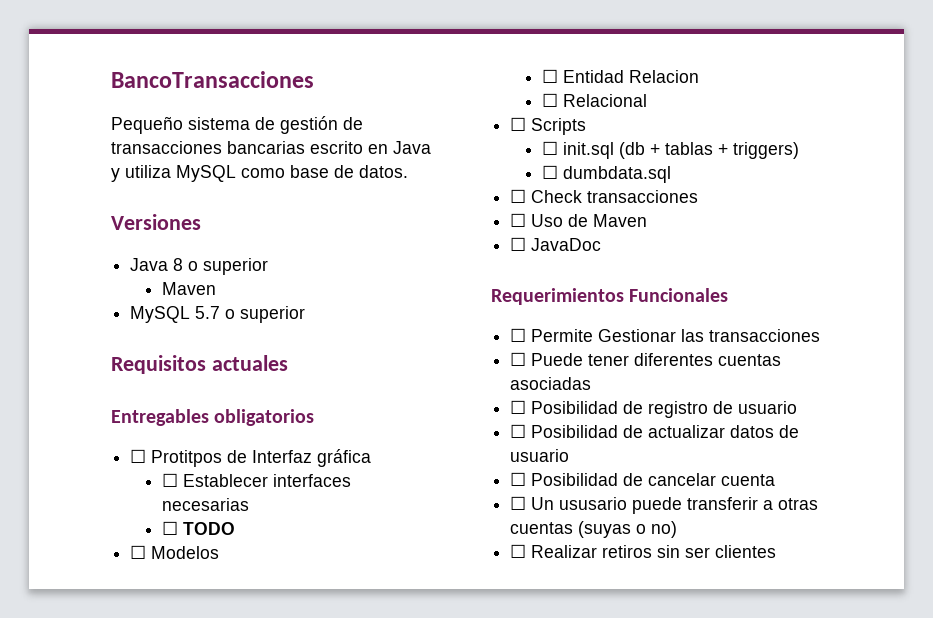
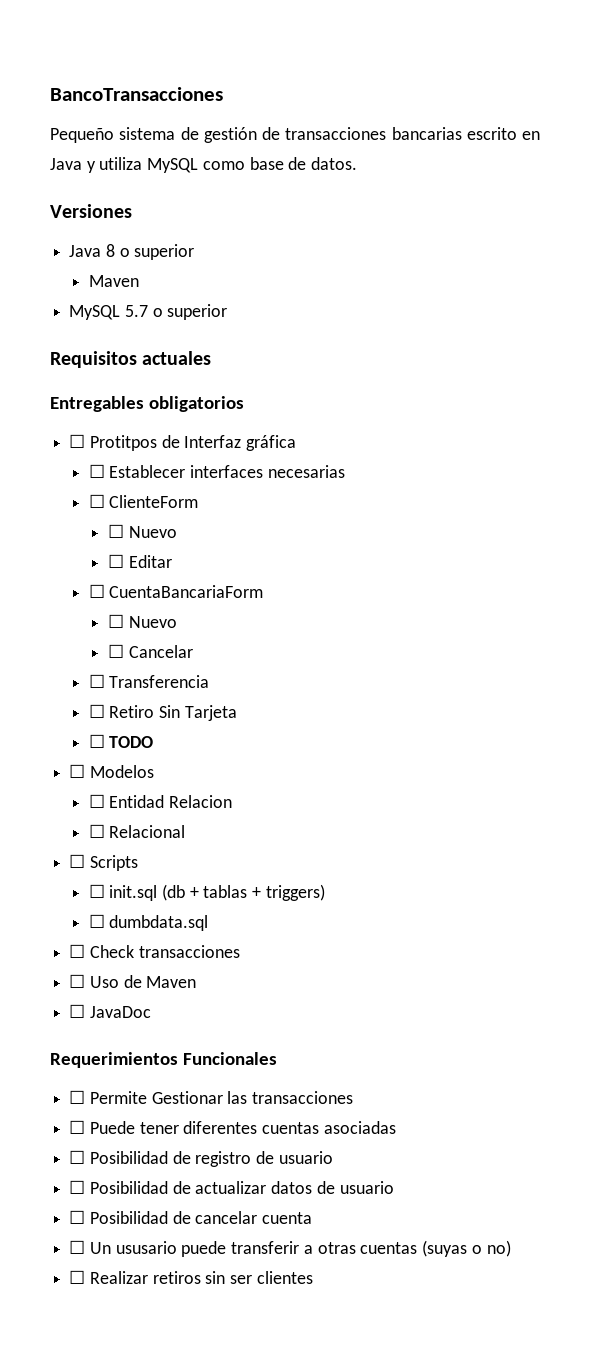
(250, 504) none -> [88,494,199,508] [107,524,177,538] [107,554,172,568] [88,584,264,598] [107,614,177,628] [107,644,193,658] [88,674,210,688] [88,704,237,721] // ☐ ClienteForm // ☐ Nuevo // ☐ Editar // ☐ CuentaBancariaForm // ☐ Nuevo // ☐ Cancelar // ☐ Transferencia // ☐ Retiro Sin Tarjeta

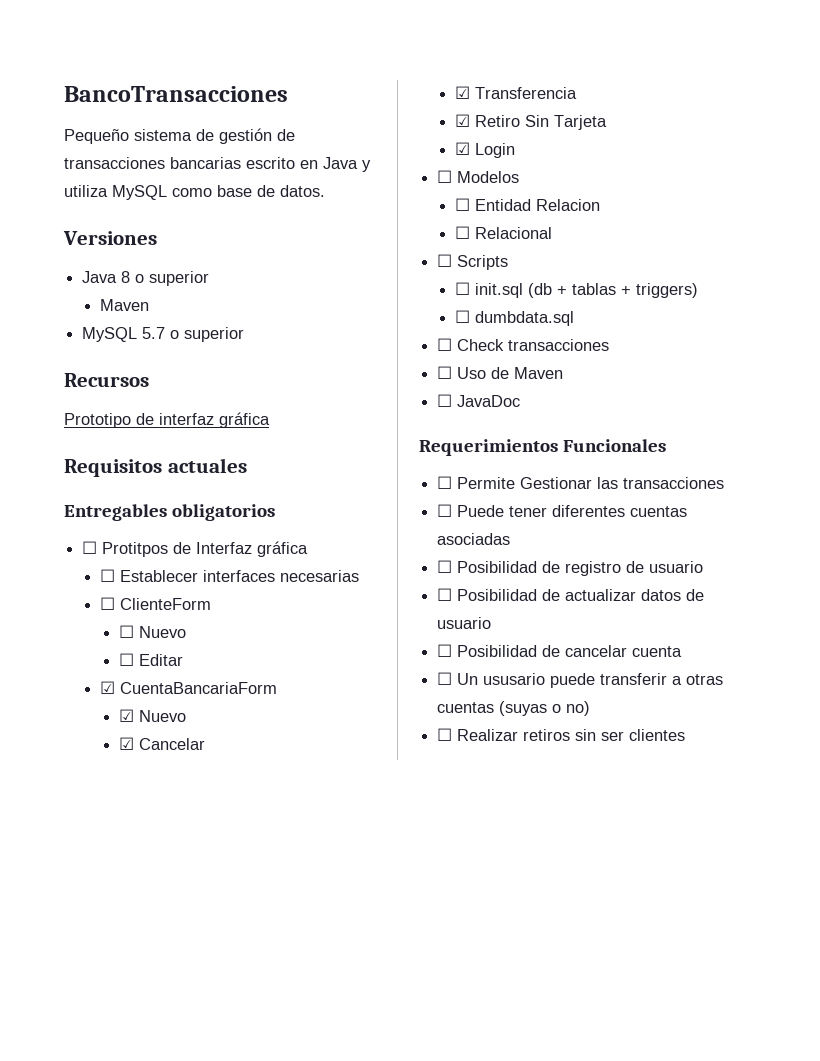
(228, 312) none -> [64,373,149,387] [64,412,270,428] // Recursos // Prototipo de interfaz gráfica
[88,584,105,598] ☐ -> [100,681,116,694] ☑
[107,614,177,628] [107,644,124,658] ☐ Nuevo // ☐ -> [118,709,186,722] [118,737,134,750] ☑ Nuevo // ☑
[88,674,105,688] ☐ -> [455,86,471,99] ☑
[88,704,105,718] ☐ -> [455,114,471,127] ☑
[88,734,154,748] ☐ TODO -> [455,142,516,158] ☑ Login

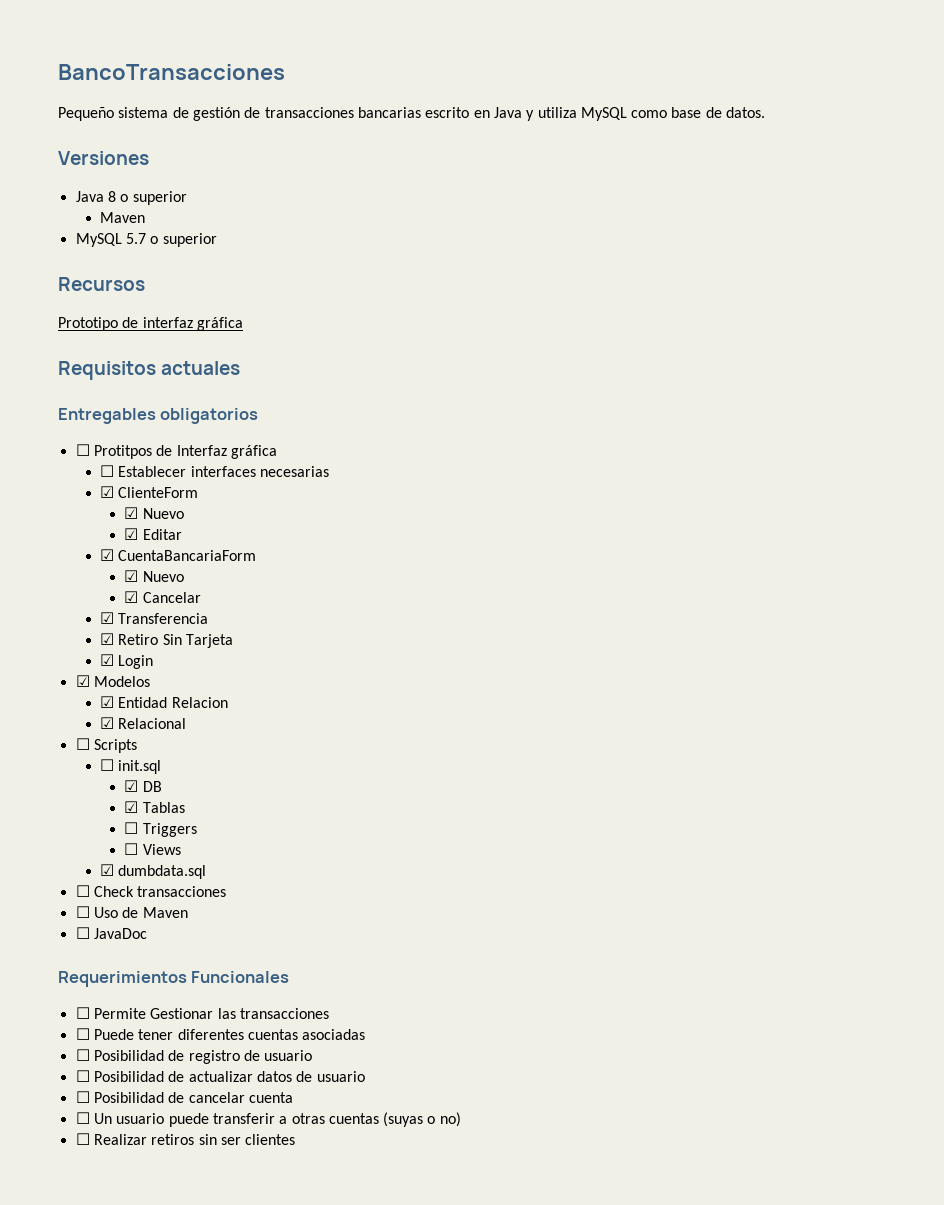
[100,597,116,610] ☐ -> [99,486,114,498] ☑
[118,625,186,638] [118,653,134,666] ☐ Nuevo // ☐ -> [124,507,184,519] [124,528,139,540] ☑ Nuevo // ☑
[437,170,453,183] ☐ -> [75,675,90,687] ☑
[455,198,471,211] ☐ -> [99,696,114,708] ☑
[455,226,471,239] ☐ -> [99,717,114,729] ☑
[528,283,699,298] [455,310,471,323] (db + tablas + triggers) // ☐ -> [124,780,162,792] [124,801,185,813] [124,822,197,837] [124,843,181,855] [99,864,114,876] // ☑ DB // ☑ Tablas // ☐ Triggers // ☐ Views // ☑
[483,673,546,685] ususario -> [116,1113,165,1124] usuario

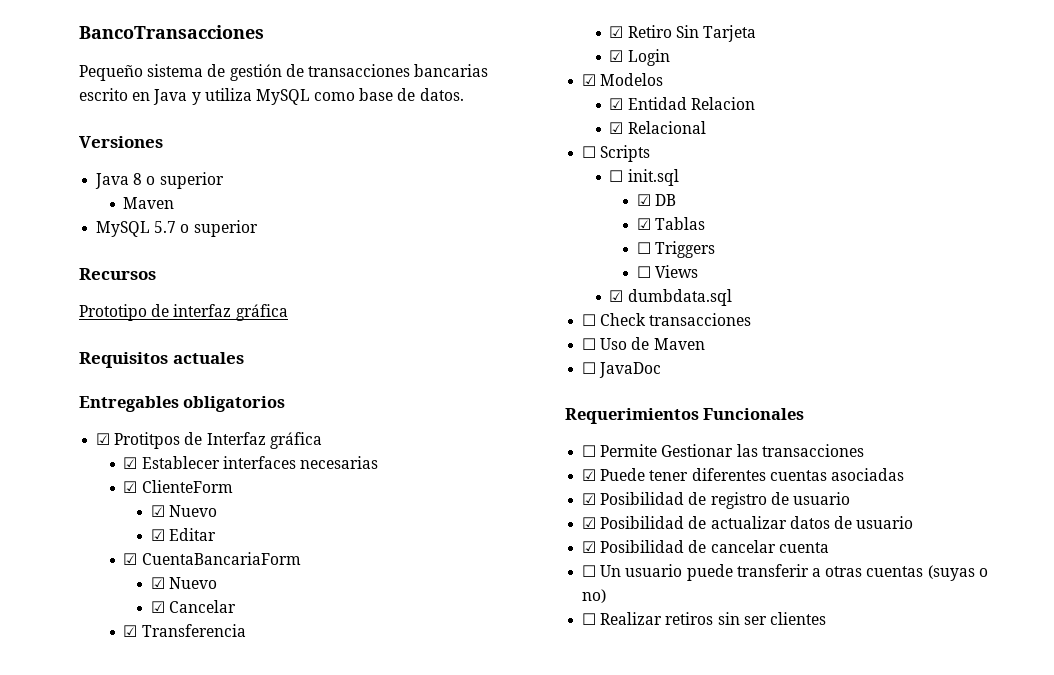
[75,444,90,456] ☐ -> [96,433,111,445] ☑
[99,465,114,477] ☐ -> [123,457,138,469] ☑
[75,1028,90,1040] ☐ -> [582,469,597,481] ☑
[75,1049,90,1061] ☐ -> [582,493,597,505] ☑
[75,1070,90,1082] ☐ -> [582,517,597,529] ☑
[75,1091,90,1103] ☐ -> [582,541,597,553] ☑

